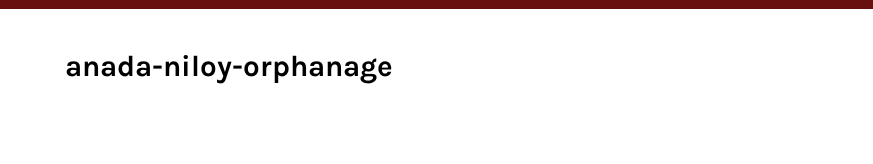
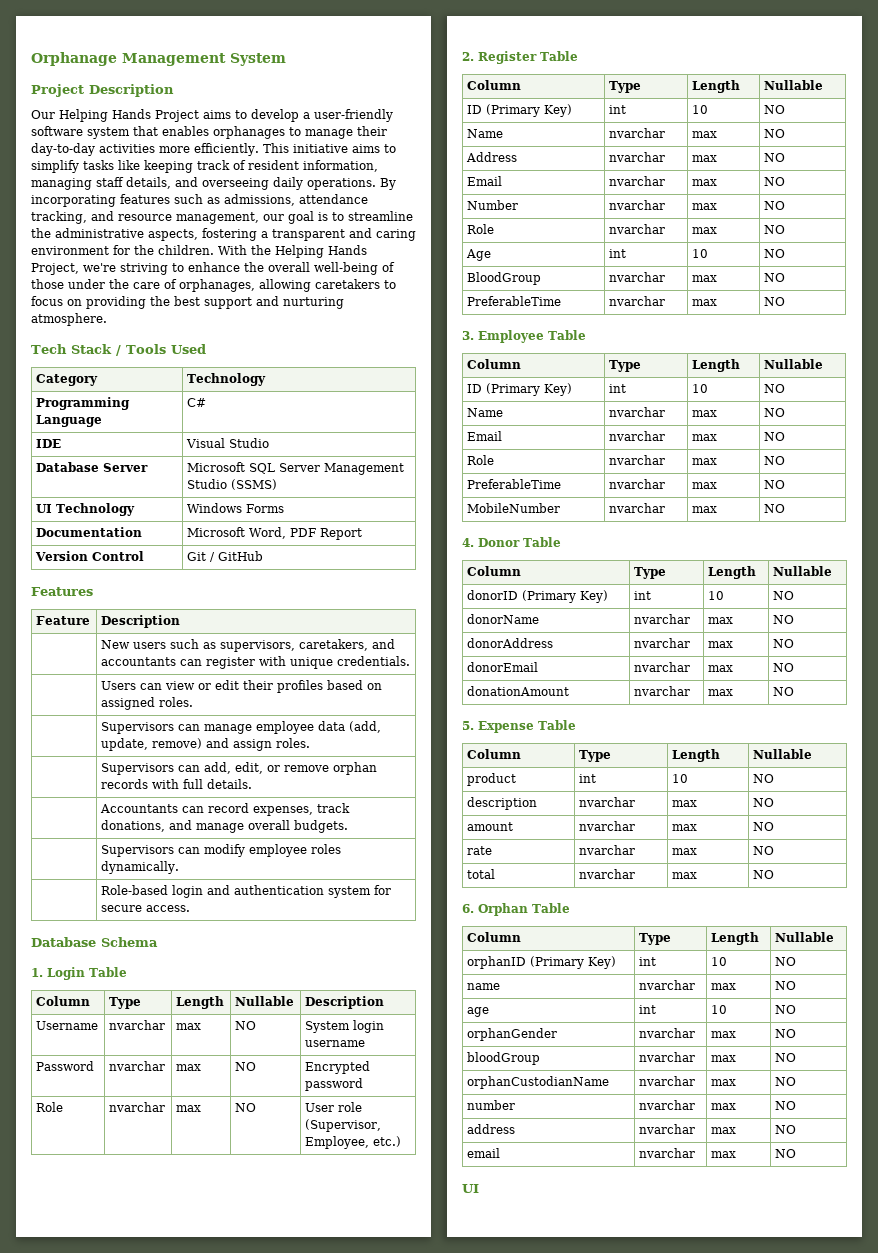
[65,55,393,84] anada-niloy-orphanage -> [31,52,286,66] [31,84,174,97] [31,109,393,122] [31,126,387,139] [31,143,396,156] [31,160,378,173] [31,177,396,190] [31,194,368,207] [31,211,413,224] [31,228,416,241] [31,245,367,258] [31,262,395,275] [31,279,396,292] [31,296,344,309] [31,313,107,326] [31,344,206,356] [36,374,99,386] [187,373,267,386] [36,397,131,410] [36,415,103,427] [187,398,207,407] [36,439,62,448] [186,438,270,448] [36,462,149,472] [187,462,405,475] [187,479,278,490] [36,503,136,516] [187,503,285,513] [36,527,143,537] [187,527,363,540] [35,551,145,561] [187,551,264,562] [31,587,93,596] [36,616,91,625] [101,615,181,628] [101,639,396,652] [101,656,411,669] [101,680,383,693] [101,697,194,710] [101,721,382,734] [101,738,311,751] [101,762,378,775] [101,779,253,789] [100,803,351,816] [101,820,349,833] [101,844,342,857] [101,861,180,874] [101,885,392,898] [101,905,191,912] [31,937,158,947] [31,967,127,980] [36,996,91,1006] [109,997,142,1009] [176,996,225,1009] [235,996,295,1006] [305,996,385,1009] [36,1021,99,1030] [109,1020,166,1030] [176,1023,202,1030] [235,1021,257,1030] [305,1020,385,1033] [305,1040,366,1047] [36,1061,95,1071] [109,1061,166,1071] [176,1064,202,1071] [235,1062,257,1071] [305,1061,371,1074] [305,1078,364,1091] [36,1102,64,1112] [109,1102,166,1112] [176,1105,202,1112] [235,1103,257,1112] [305,1102,363,1112] [305,1119,382,1132] [305,1136,402,1149] [462,51,578,64] [467,80,522,90] [609,81,642,93] [692,80,741,93] [764,80,824,90] [467,104,573,117] [609,105,627,114] [692,105,709,114] [764,105,786,114] [467,129,504,138] [609,128,666,138] [692,131,718,138] [764,129,786,138] [466,152,518,162] [609,152,666,162] [692,155,718,162] [764,153,786,162] [467,176,503,186] [609,176,666,186] [692,179,718,186] [764,177,786,186] [467,200,519,210] [609,200,666,210] [692,203,718,210] [764,201,786,210] [467,224,495,234] [609,224,666,234] [692,227,718,234] [764,225,786,234] [466,249,492,261] [609,249,627,258] [692,249,709,258] [764,249,786,258] [467,272,542,285] [609,272,666,282] [692,275,718,282] [764,273,786,282] [467,296,562,306] [609,296,666,306] [692,299,718,306] [764,297,786,306] [462,330,586,343] [467,359,522,369] [609,360,642,372] [692,359,741,372] [764,359,824,369] [467,383,573,396] [609,384,627,393] [692,384,709,393] [764,384,786,393] [467,408,504,417] [609,407,666,417] [692,410,718,417] [764,408,786,417] [467,431,503,441] [609,431,666,441] [692,434,718,441] [764,432,786,441] [467,455,495,465] [609,455,666,465] [692,458,718,465] [764,456,786,465] [467,479,562,489] [609,479,666,489] [692,482,718,489] [764,480,786,489] [467,503,561,513] [609,503,666,513] [692,506,718,513] [764,504,786,513] [462,537,561,547] [467,566,522,576] [634,567,667,579] [708,566,757,579] [773,566,833,576] [467,590,609,603] [634,591,652,600] [708,591,725,600] [773,591,795,600] [467,614,540,624] [634,614,691,624] [708,617,734,624] [773,615,795,624] [467,638,554,648] [634,638,691,648] [708,641,734,648] [773,639,795,648] [467,662,539,672] [634,662,691,672] [708,665,734,672] [773,663,795,672] [467,686,570,696] [634,686,691,696] [708,689,734,696] [773,687,795,696] [462,720,576,733] [467,749,522,759] [579,750,612,762] [672,749,721,762] [753,749,813,759] [467,773,517,786] [579,774,597,783] [672,774,689,783] [753,774,775,783] [467,797,538,810] [579,797,636,807] [672,800,698,807] [753,798,775,807] [467,822,514,831] [579,821,636,831] [672,824,698,831] [753,822,775,831] [467,846,493,855] [579,845,636,855] [672,848,698,855] [753,846,775,855] [467,869,496,879] [579,869,636,879] [672,872,698,879] [753,870,775,879] [462,903,570,916] [467,932,522,942] [639,933,672,945] [711,932,760,945] [775,932,835,942] [467,956,617,969] [639,957,657,966] [711,957,728,966] [775,957,797,966] [467,983,501,990] [639,980,696,990] [711,983,737,990] [775,981,797,990] [467,1007,490,1017] [639,1005,657,1014] [711,1005,728,1014] [775,1005,797,1014] [467,1028,558,1041] [639,1028,696,1038] [711,1031,737,1038] [775,1029,797,1038] [467,1052,541,1065] [639,1052,696,1062] [711,1055,737,1062] [775,1053,797,1062] [467,1076,610,1089] [639,1076,696,1086] [711,1079,737,1086] [775,1077,797,1086] [467,1100,516,1110] [639,1100,696,1110] [711,1103,737,1110] [775,1101,797,1110] [467,1124,516,1134] [639,1124,696,1134] [711,1127,737,1134] [775,1125,797,1134] [467,1148,501,1158] [639,1148,696,1158] [711,1151,737,1158] [775,1149,797,1158] [462,1184,479,1193] Orphanage Management System // Project Description // Our Helping Hands Project aims to develop a user-friendly software system that enables orphanages to manage their day-to-day activities more efficiently. This initiative aims to simplify tasks like keeping track of resident information, managing staff details, and overseeing daily operations. By incorporating features such as admissions, attendance tracking, and resource management, our goal is to streamline the administrative aspects, fostering a transparent and caring environment for the children. With the Helping Hands Project, we're striving to enhance the overall well-being of those under the care of orphanages, allowing caretakers to focus on providing the best support and nurturing atmosphere. // Tech Stack / Tools Used // Category | Technology // Programming Language | C# // IDE | Visual Studio // Database Server | Microsoft SQL Server Management Studio (SSMS) // UI Technology | Windows Forms // Documentation | Microsoft Word, PDF Report // Version Control | Git / GitHub // Features // Feature | Description // | New users such as supervisors, caretakers, and accountants can register with unique credentials. // | Users can view or edit their profiles based on assigned roles. // | Supervisors can manage employee data (add, update, remove) and assign roles. // | Supervisors can add, edit, or remove orphan records with full details. // | Accountants can record expenses, track donations, and manage overall budgets. // | Supervisors can modify employee roles dynamically. // | Role-based login and authentication system for secure access. // Database Schema // 1. Login Table // Column | Type | Length | Nullable | Description // Username | nvarchar | max | NO | System login username // Password | nvarchar | max | NO | Encrypted password // Role | nvarchar | max | NO | User role (Supervisor, Employee, etc.) // 2. Register Table // Column | Type | Length | Nullable // ID (Primary Key) | int | 10 | NO // Name | nvarchar | max | NO // Address | nvarchar | max | NO // Email | nvarchar | max | NO // Number | nvarchar | max | NO // Role | nvarchar | max | NO // Age | int | 10 | NO // BloodGroup | nvarchar | max | NO // PreferableTime | nvarchar | max | NO // 3. Employee Table // Column | Type | Length | Nullable // ID (Primary Key) | int | 10 | NO // Name | nvarchar | max | NO // Email | nvarchar | max | NO // Role | nvarchar | max | NO // PreferableTime | nvarchar | max | NO // MobileNumber | nvarchar | max | NO // 4. Donor Table // Column | Type | Length | Nullable // donorID (Primary Key) | int | 10 | NO // donorName | nvarchar | max | NO // donorAddress | nvarchar | max | NO // donorEmail | nvarchar | max | NO // donationAmount | nvarchar | max | NO // 5. Expense Table // Column | Type | Length | Nullable // product | int | 10 | NO // description | nvarchar | max | NO // amount | nvarchar | max | NO // rate | nvarchar | max | NO // total | nvarchar | max | NO // 6. Orphan Table // Column | Type | Length | Nullable // orphanID (Primary Key) | int | 10 | NO // name | nvarchar | max | NO // age | int | 10 | NO // orphanGender | nvarchar | max | NO // bloodGroup | nvarchar | max | NO // orphanCustodianName | nvarchar | max | NO // number | nvarchar | max | NO // address | nvarchar | max | NO // email | nvarchar | max | NO // UI

